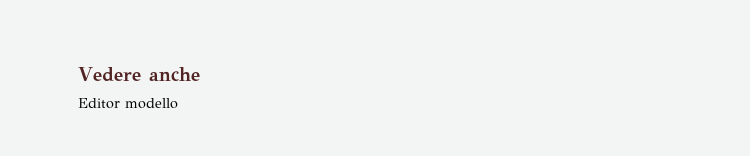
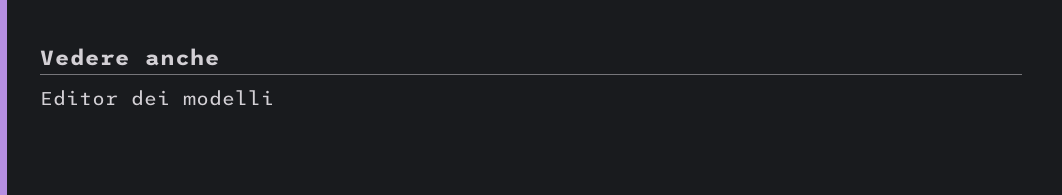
[125,98,178,109] modello -> [131,90,274,106] dei modelli

